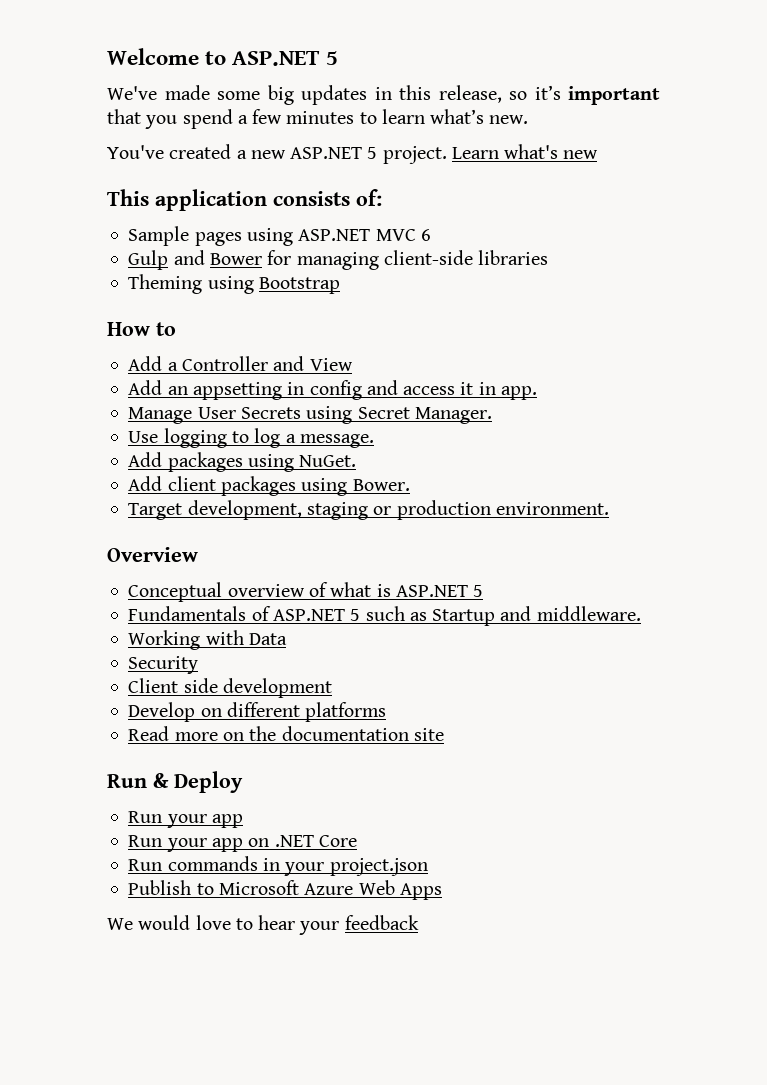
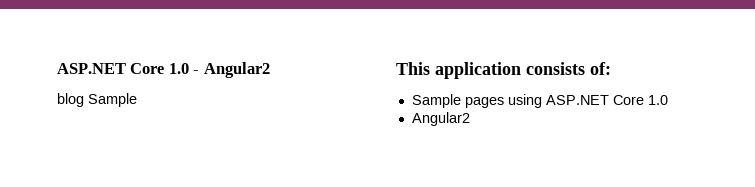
[107,48,339,66] [107,85,660,105] [107,109,529,129] [107,144,599,164] Welcome to ASP.NET 5 // We've made some big updates in this release, so it’s important that you spend a few minutes to learn what’s new. // You've created a new ASP.NET 5 project. Learn what's new -> [57,62,270,78] [57,93,137,107] ASP.NET Core 1.0 - Angular2 // blog Sample
[375,229,431,241] [128,250,549,270] [128,274,340,294] [107,322,176,336] [128,356,353,371] [128,380,537,400] [128,406,492,424] [128,428,374,448] [128,452,357,472] [128,476,410,496] [128,500,609,520] [107,547,198,562] [128,582,484,602] [128,606,641,626] [128,630,287,650] [128,656,199,674] [128,678,332,698] [128,702,387,722] [128,726,444,741] [107,771,243,793] [128,811,243,828] [128,835,357,852] [128,856,428,876] [128,880,442,900] [107,915,419,935] MVC 6 // Gulp and Bower for managing client-side libraries // Theming using Bootstrap // How to // Add a Controller and View // Add an appsetting in config and access it in app. // Manage User Secrets using Secret Manager. // Use logging to log a message. // Add packages using NuGet. // Add client packages using Bower. // Target development, staging or production environment. // Overview // Conceptual overview of what is ASP.NET 5 // Fundamentals of ASP.NET 5 such as Startup and middleware. // Working with Data // Security // Client side development // Develop on different platforms // Read more on the documentation site // Run & Deploy // Run your app // Run your app on .NET Core // Run commands in your project.json // Publish to Microsoft Azure Web Apps // We would love to hear your feedback -> [612,95,668,105] [411,112,470,126] Core 1.0 // Angular2

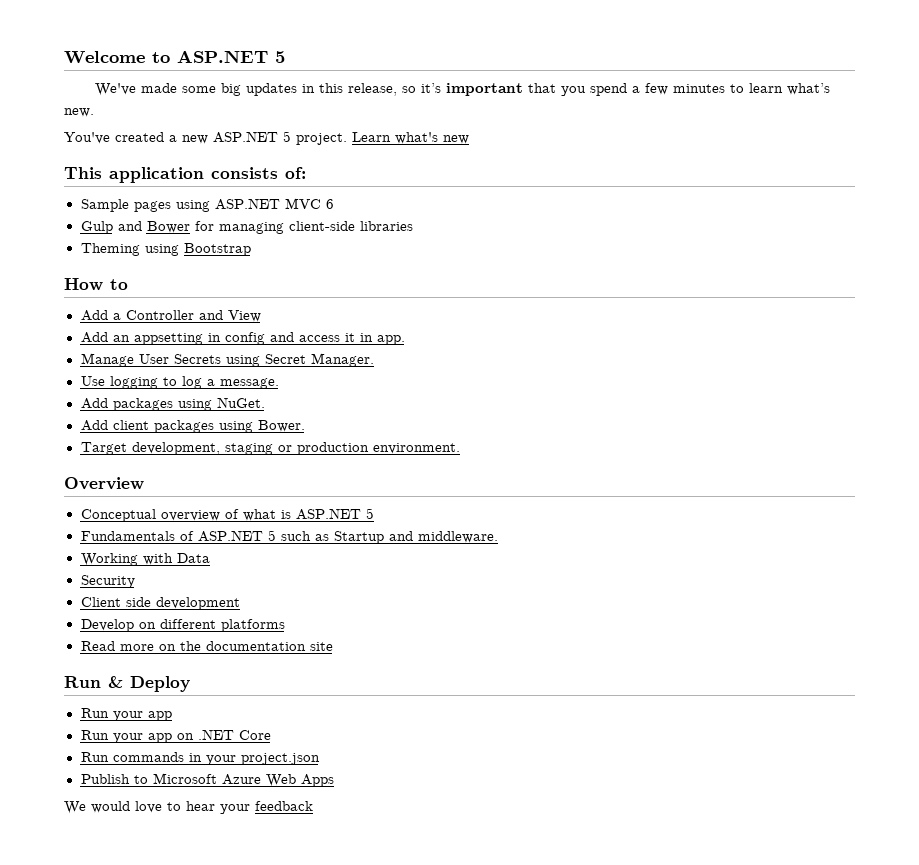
[57,62,270,78] [57,93,137,107] ASP.NET Core 1.0 - Angular2 // blog Sample -> [64,50,285,64] [94,83,830,96] [64,108,94,117] [64,131,469,145] Welcome to ASP.NET 5 // We've made some big updates in this release, so it’s important that you spend a few minutes to learn what’s new. // You've created a new ASP.NET 5 project. Learn what's new
[612,95,668,105] [411,112,470,126] Core 1.0 // Angular2 -> [284,198,334,209] [80,221,413,234] [80,243,251,256] [64,278,128,291] [80,310,261,322] [80,332,405,345] [80,353,374,367] [80,376,279,389] [80,397,265,411] [80,420,305,433] [80,442,460,455] [64,477,144,490] [80,508,374,522] [80,530,498,544] [80,553,210,566] [80,575,135,588] [80,597,240,610] [80,619,285,632] [80,641,333,651] [64,676,190,692] [80,708,172,721] [80,729,271,743] [80,752,320,765] [80,773,334,787] [64,801,313,814] MVC 6 // Gulp and Bower for managing client-side libraries // Theming using Bootstrap // How to // Add a Controller and View // Add an appsetting in config and access it in app. // Manage User Secrets using Secret Manager. // Use logging to log a message. // Add packages using NuGet. // Add client packages using Bower. // Target development, staging or production environment. // Overview // Conceptual overview of what is ASP.NET 5 // Fundamentals of ASP.NET 5 such as Startup and middleware. // Working with Data // Security // Client side development // Develop on different platforms // Read more on the documentation site // Run & Deploy // Run your app // Run your app on .NET Core // Run commands in your project.json // Publish to Microsoft Azure Web Apps // We would love to hear your feedback

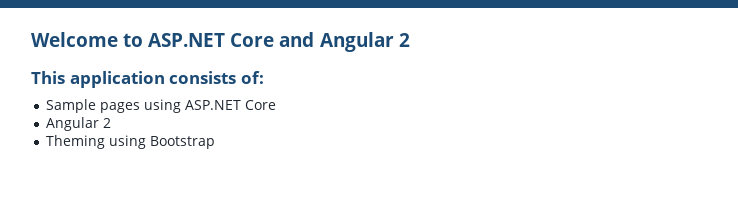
[275,51,285,63] [94,83,830,96] [64,108,94,117] [64,131,469,145] 5 // We've made some big updates in this release, so it’s important that you spend a few minutes to learn what’s new. // You've created a new ASP.NET 5 project. Learn what's new -> [230,32,410,52] Core and Angular 2
[284,198,334,209] [80,221,413,234] [80,243,251,256] [64,278,128,291] [80,310,261,322] [80,332,405,345] [80,353,374,367] [80,376,279,389] [80,397,265,411] [80,420,305,433] [80,442,460,455] [64,477,144,490] [80,508,374,522] [80,530,498,544] [80,553,210,566] [80,575,135,588] [80,597,240,610] [80,619,285,632] [80,641,333,651] [64,676,190,692] [80,708,172,721] [80,729,271,743] [80,752,320,765] [80,773,334,787] [64,801,313,814] MVC 6 // Gulp and Bower for managing client-side libraries // Theming using Bootstrap // How to // Add a Controller and View // Add an appsetting in config and access it in app. // Manage User Secrets using Secret Manager. // Use logging to log a message. // Add packages using NuGet. // Add client packages using Bower. // Target development, staging or production environment. // Overview // Conceptual overview of what is ASP.NET 5 // Fundamentals of ASP.NET 5 such as Startup and middleware. // Working with Data // Security // Client side development // Develop on different platforms // Read more on the documentation site // Run & Deploy // Run your app // Run your app on .NET Core // Run commands in your project.json // Publish to Microsoft Azure Web Apps // We would love to hear your feedback -> [244,100,276,110] [45,117,111,131] [45,135,215,149] Core // Angular 2 // Theming using Bootstrap

